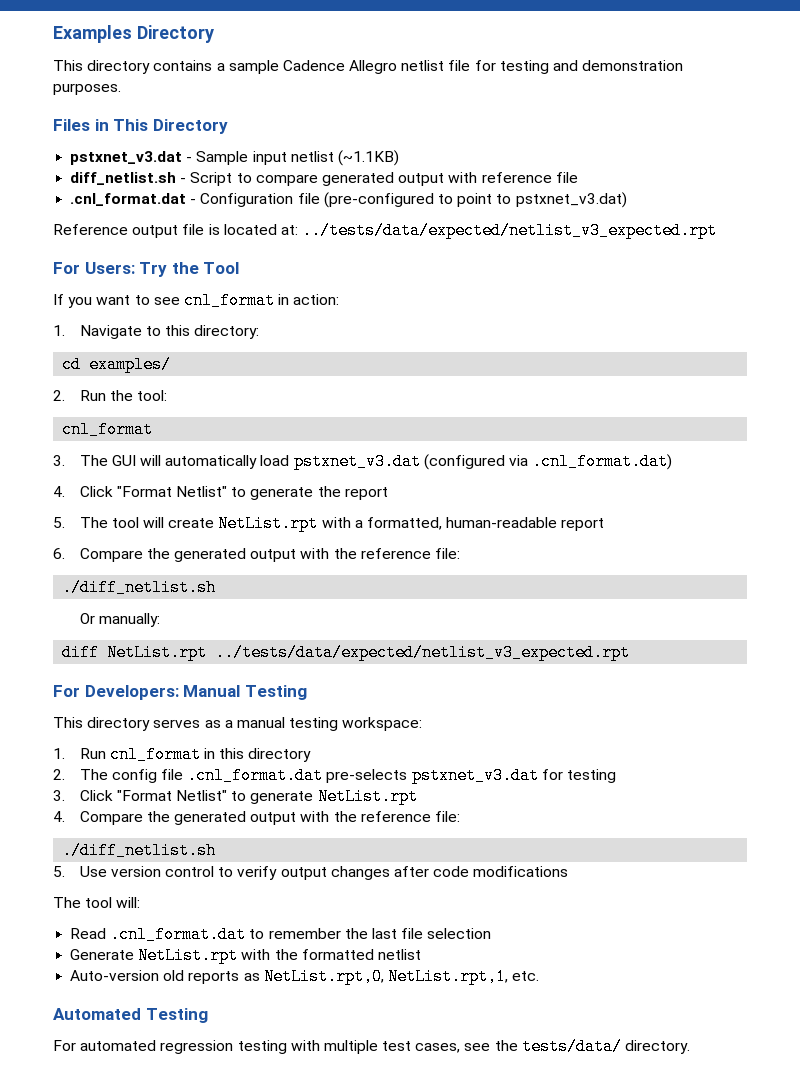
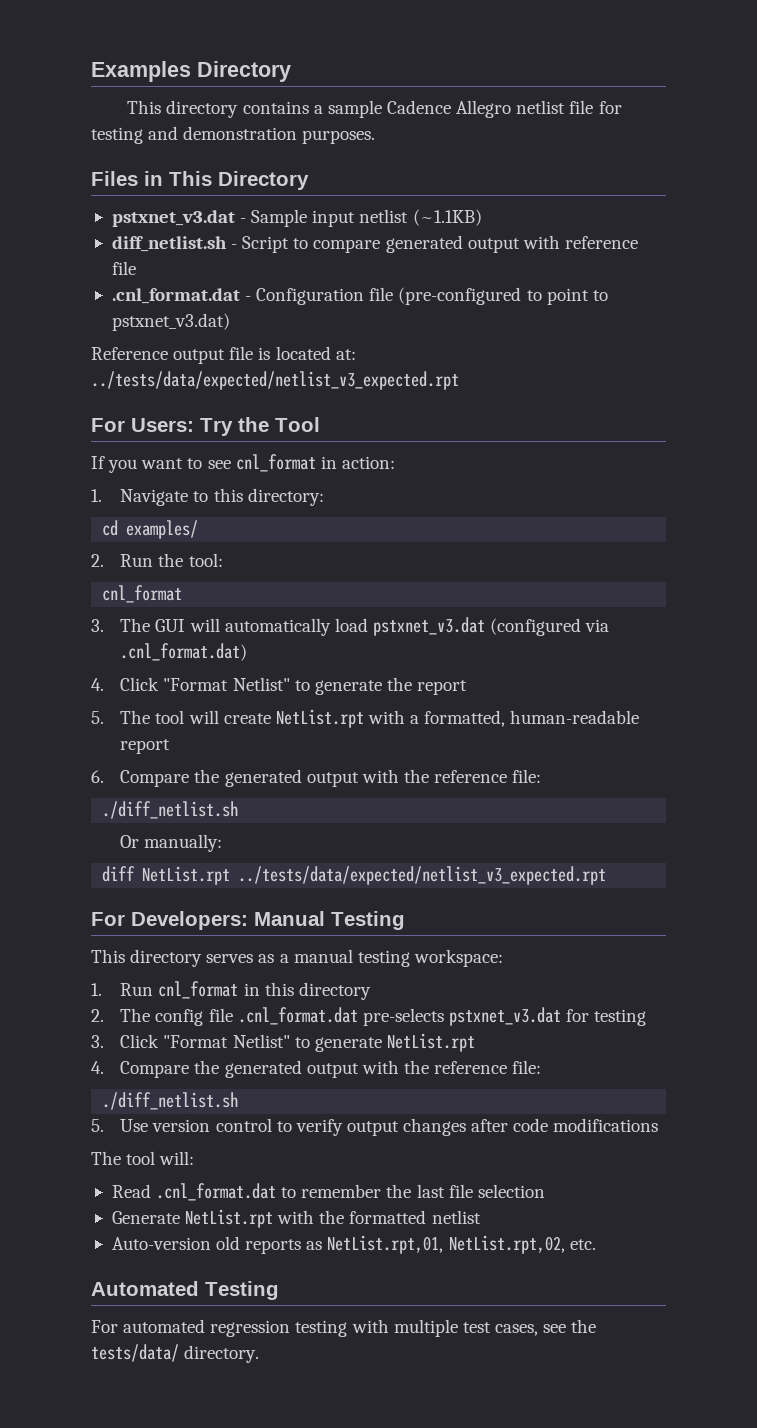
[263,968,508,985] NetList.rpt,0, NetList.rpt,1, -> [327,1235,565,1254] NetList.rpt,01, NetList.rpt,02,

